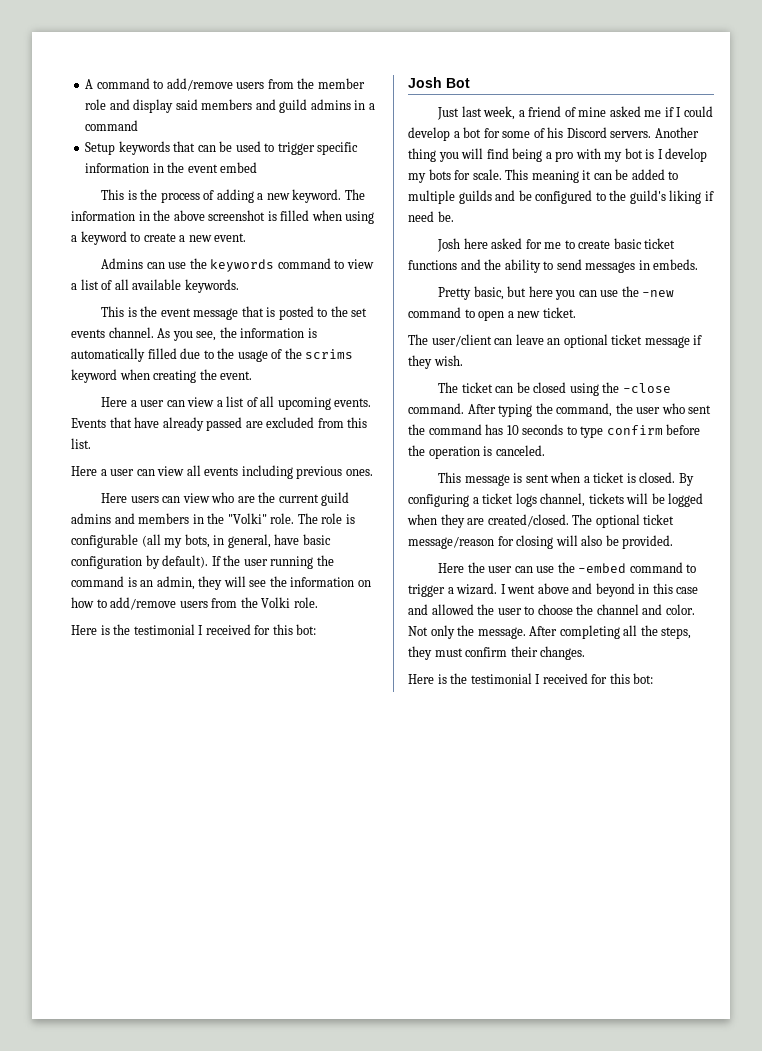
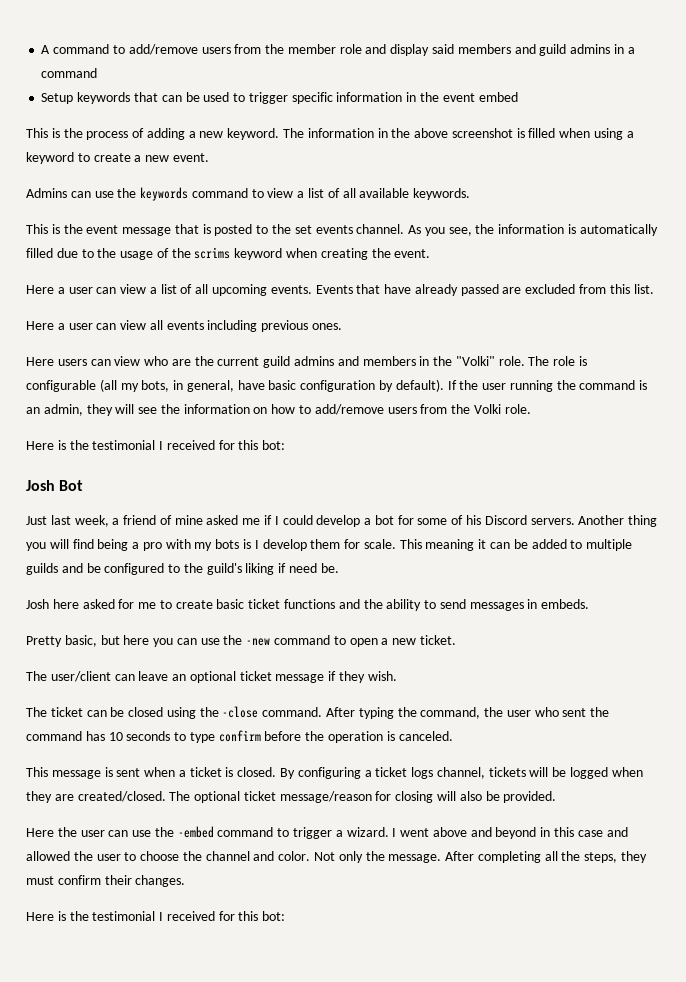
[624,148,643,159] bot -> [215,539,240,549] bots
[408,169,451,183] my bots -> [310,539,341,549] them

